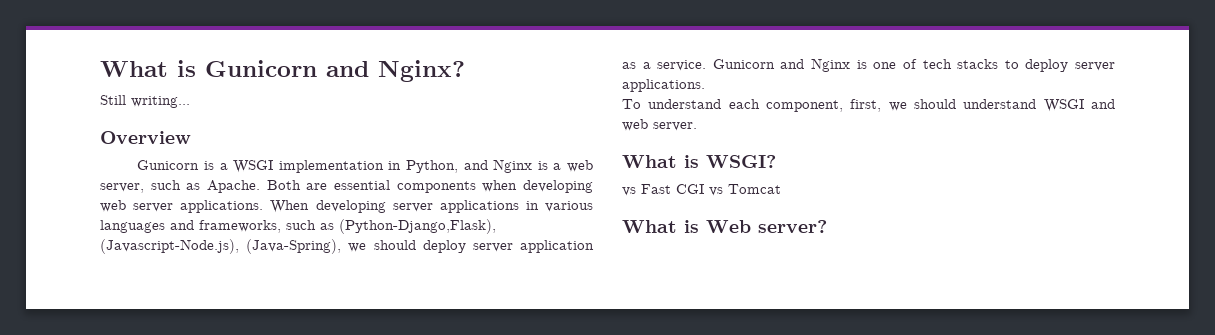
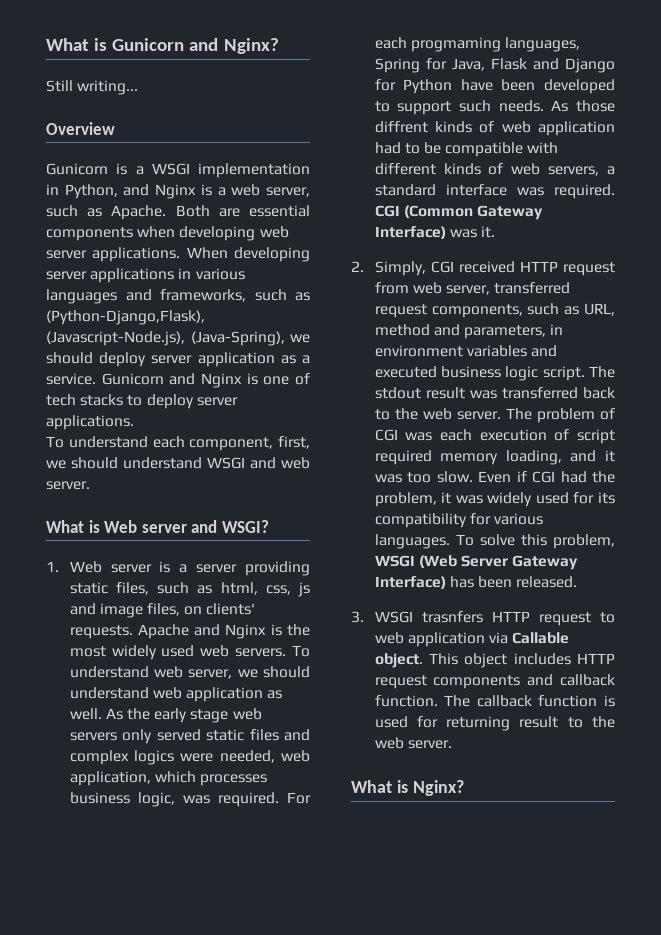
[706,155,776,168] [622,184,781,196] [622,220,827,233] WSGI? // vs Fast CGI vs Tomcat // What is Web server? -> [104,520,269,533] [46,561,310,576] [69,582,310,597] [69,603,256,618] [69,624,310,639] [69,645,310,660] [69,666,310,679] [69,687,283,702] [69,708,262,723] [69,729,310,744] [69,750,310,765] [69,771,268,786] [69,792,311,807] [374,37,581,52] [374,58,615,73] [374,79,615,94] [374,100,615,115] [374,121,615,136] [374,142,559,157] [374,163,615,176] [374,184,615,199] [374,205,544,220] [374,226,496,239] [351,261,615,276] [374,282,571,295] [374,303,615,318] [374,324,564,339] [374,345,558,357] [374,366,615,381] [374,387,615,399] [374,408,615,423] [374,429,615,444] [374,450,615,465] [374,471,615,483] [374,492,615,507] [374,513,544,528] [374,534,615,549] [374,555,579,570] [374,576,578,589] [351,611,615,626] [374,632,570,647] [374,653,615,668] [374,674,615,689] [374,695,615,707] [374,716,615,731] [374,737,452,749] [351,780,464,796] Web server and WSGI? // 1. Web server is a server providing static files, such as html, css, js and image files, on clients' requests. Apache and Nginx is the most widely used web servers. To understand web server, we should understand web application as well. As the early stage web servers only served static files and complex logics were needed, web application, which processes business logic, was required. For each progmaming languages, Spring for Java, Flask and Django for Python have been developed to support such needs. As those diffrent kinds of web application had to be compatible with different kinds of web servers, a standard interface was required. CGI (Common Gateway Interface) was it. // 2. Simply, CGI received HTTP request from web server, transferred request components, such as URL, method and parameters, in environment variables and executed business logic script. The stdout result was transferred back to the web server. The problem of CGI was each execution of script required memory loading, and it was too slow. Even if CGI had the problem, it was widely used for its compatibility for various languages. To solve this problem, WSGI (Web Server Gateway Interface) has been released. // 3. WSGI trasnfers HTTP request to web application via Callable object. This object includes HTTP request components and callback function. The callback function is used for returning result to the web server. // What is Nginx?

